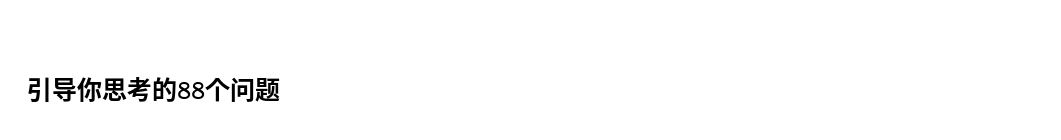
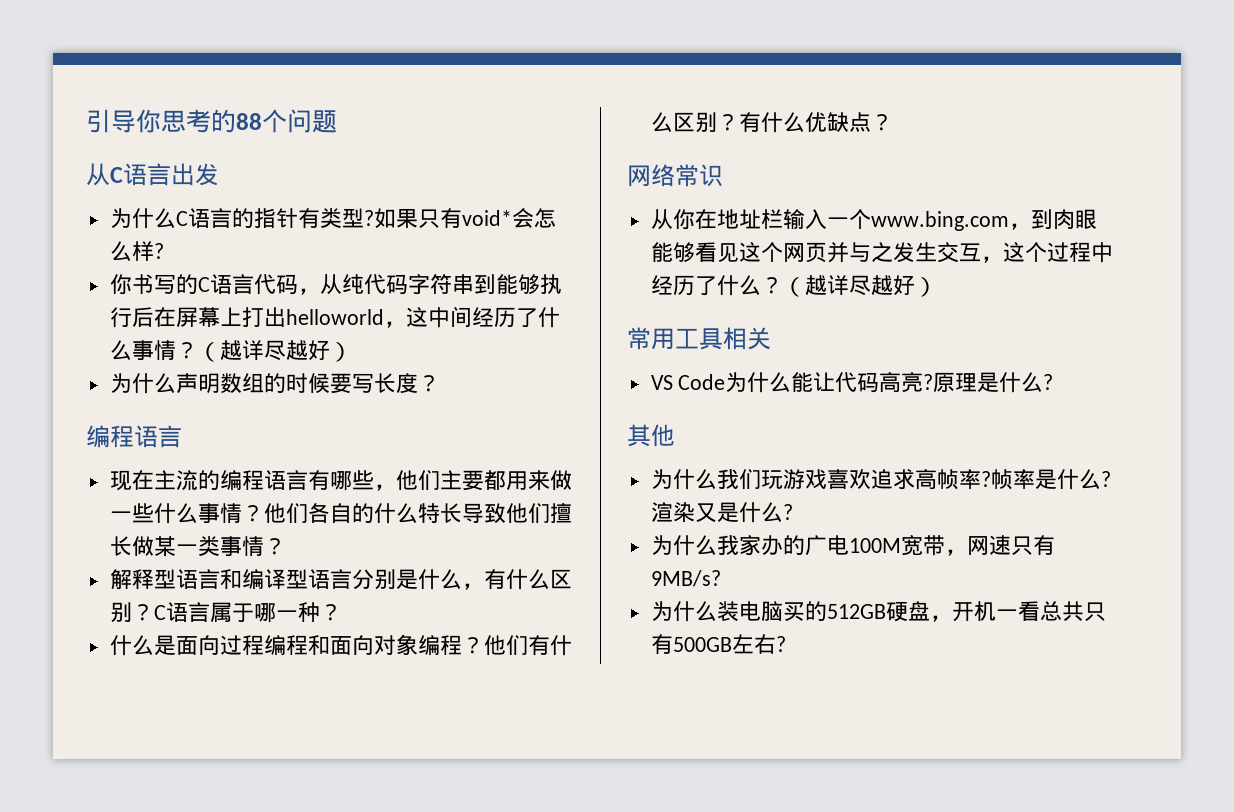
(280, 90) none -> [86,163,219,186] [109,208,556,229] [109,241,164,261] [109,274,562,295] [109,306,560,328] [109,340,352,362] [109,373,440,394] [86,425,182,448] [109,470,572,491] [109,502,572,524] [109,536,286,557] [109,569,572,590] [109,602,342,623] [109,634,572,656] [650,112,893,133] [627,164,723,187] [650,209,1097,231] [650,242,1113,263] [650,275,937,297] [627,327,771,350] [650,372,1054,393] [627,424,675,447] [650,469,1111,490] [650,502,793,523] [650,535,1055,556] [650,570,721,587] [650,601,1106,622] [650,634,786,655] // 从C语言出发 // 为什么C语言的指针有类型?如果只有void*会怎么样? // 你书写的C语言代码，从纯代码字符串到能够执行后在屏幕上打出helloworld，这中间经历了什么事情？（越详尽越好） // 为什么声明数组的时候要写长度？ // 编程语言 // 现在主流的编程语言有哪些，他们主要都用来做一些什么事情？他们各自的什么特长导致他们擅长做某一类事情？ // 解释型语言和编译型语言分别是什么，有什么区别？C语言属于哪一种？ // 什么是面向过程编程和面向对象编程？他们有什么区别？有什么优缺点？ // 网络常识 // 从你在地址栏输入一个www.bing.com，到肉眼能够看见这个网页并与之发生交互，这个过程中经历了什么？（越详尽越好） // 常用工具相关 // VS Code为什么能让代码高亮?原理是什么? // 其他 // 为什么我们玩游戏喜欢追求高帧率?帧率是什么?渲染又是什么? // 为什么我家办的广电100M宽带，网速只有9MB/s? // 为什么装电脑买的512GB硬盘，开机一看总共只有500GB左右?

